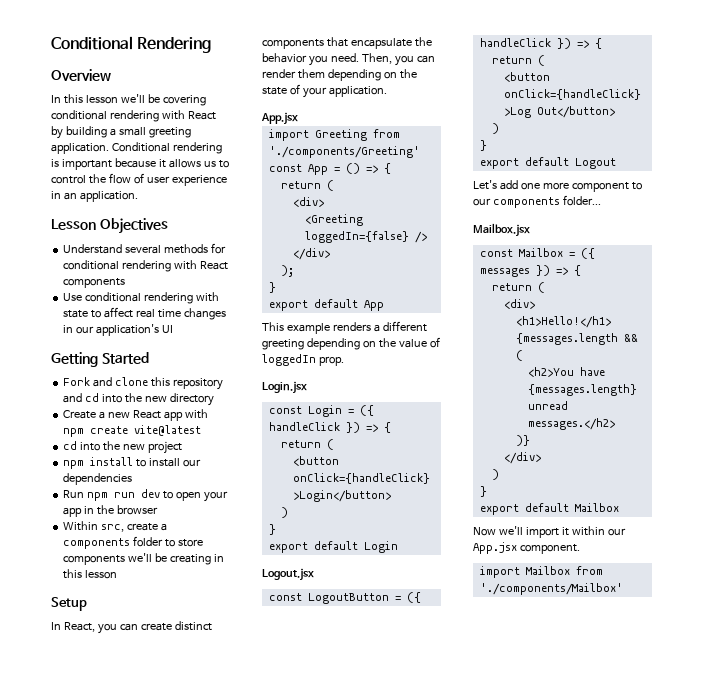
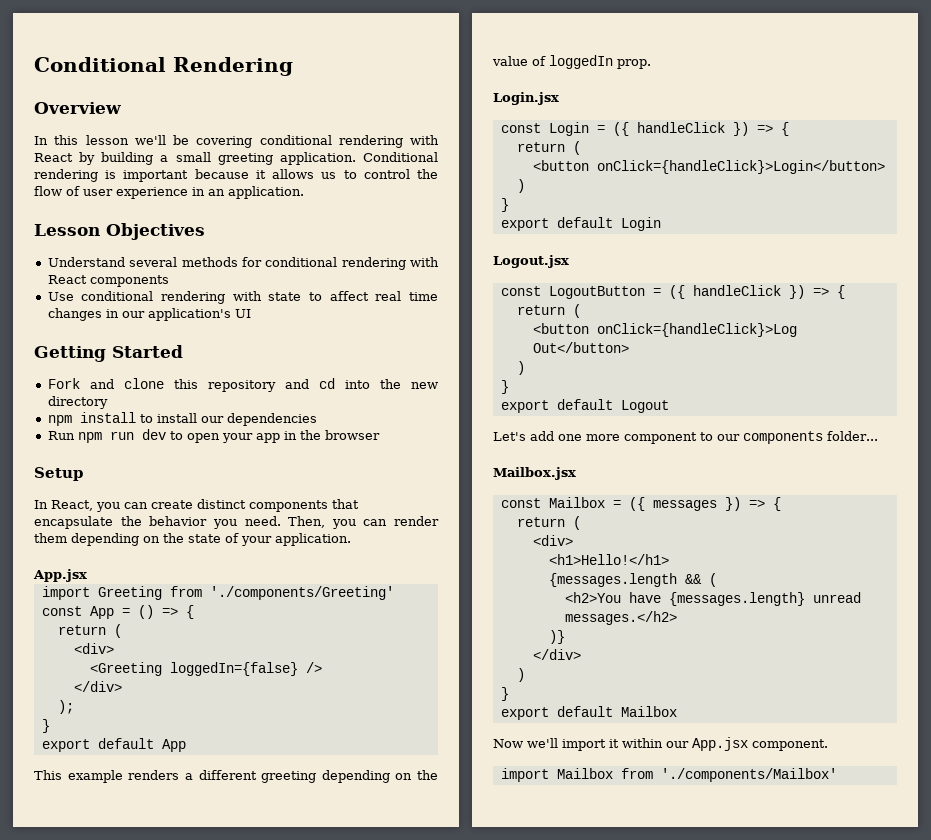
[63,409,208,421] [63,425,202,437] [63,441,182,454] // Create a new React app with npm create vite@latest // cd into the new project -> (108, 402) none
[63,521,168,532] [63,536,204,549] [63,553,224,565] [63,569,118,579] // Within src, create a components folder to store components we'll be creating in this lesson -> (380, 435) none

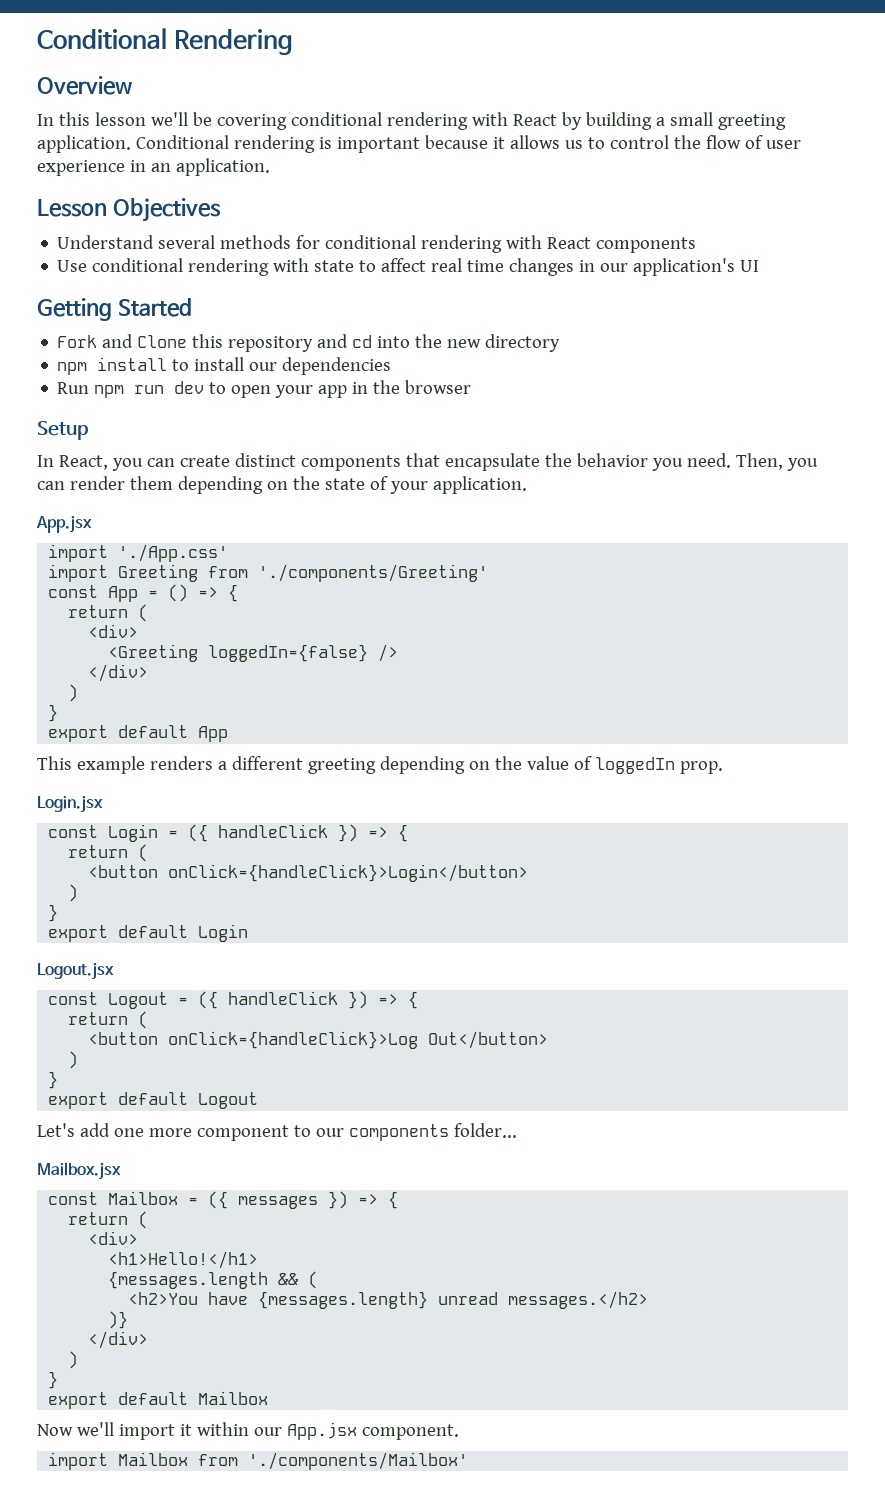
[123,378,164,389] clone -> [137,335,188,348] Clone
(87, 575) none -> [48,544,229,562] // import './App.css'
[57,700,74,714] ); -> [68,684,79,702] )
[548,286,645,299] LogoutButton -> [108,992,169,1009] Logout

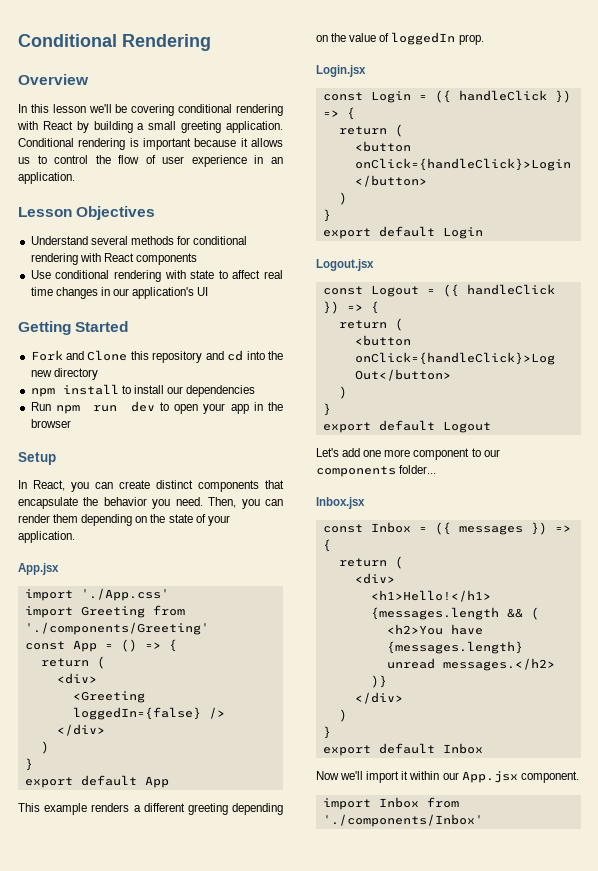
[37,1162,121,1180] [48,1191,179,1205] Mailbox.jsx // const Mailbox -> [316,497,365,509] [322,522,411,533] Inbox.jsx // const Inbox
[198,1391,269,1405] Mailbox -> [442,743,483,754] Inbox
[118,1452,469,1470] Mailbox from './components/Mailbox' -> [378,797,459,808] [322,814,483,827] Inbox from './components/Inbox'

